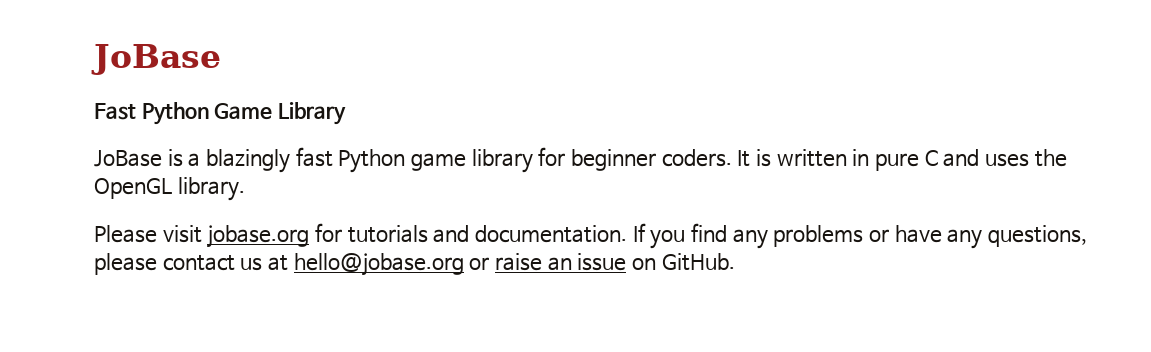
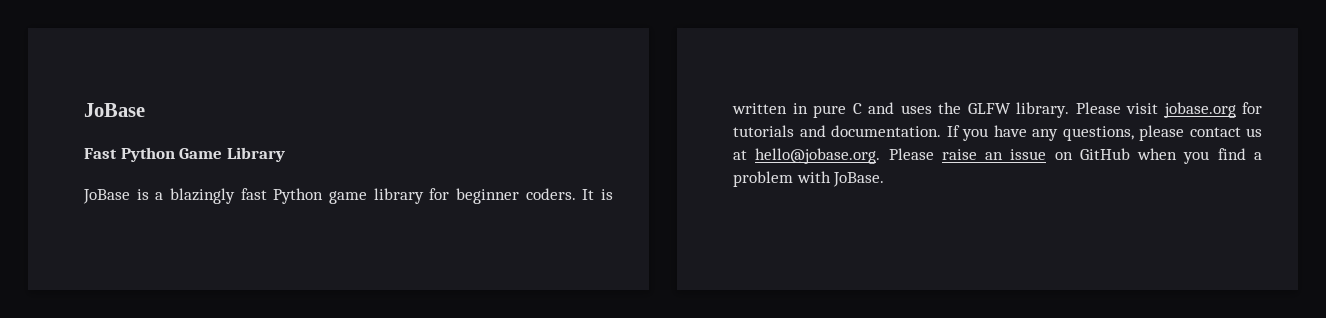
[94,178,172,199] OpenGL -> [967,103,1011,114] GLFW
(245, 189) // -> (1069, 110) none
[690,223,889,249] find any problems or -> (988, 134) none
[293,253,490,276] hello@jobase.org or -> [755,148,934,164] hello@jobase.org. Please
[661,253,735,271] GitHub. -> [1079,148,1262,164] [733,171,885,187] GitHub when you find a problem with JoBase.

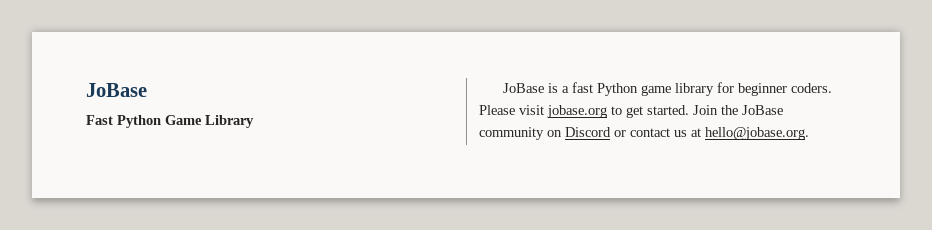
[169,188,235,204] blazingly -> (570, 89) none
[582,189,613,200] [732,102,1262,118] [733,125,1262,141] [733,148,1262,164] [733,171,885,187] It is written in pure C and uses the GLFW library. Please visit jobase.org for tutorials and documentation. If you have any questions, please contact us at hello@jobase.org. Please raise an issue on GitHub when you find a problem with JoBase. -> [479,105,783,118] [479,127,809,140] Please visit jobase.org to get started. Join the JoBase community on Discord or contact us at hello@jobase.org.

